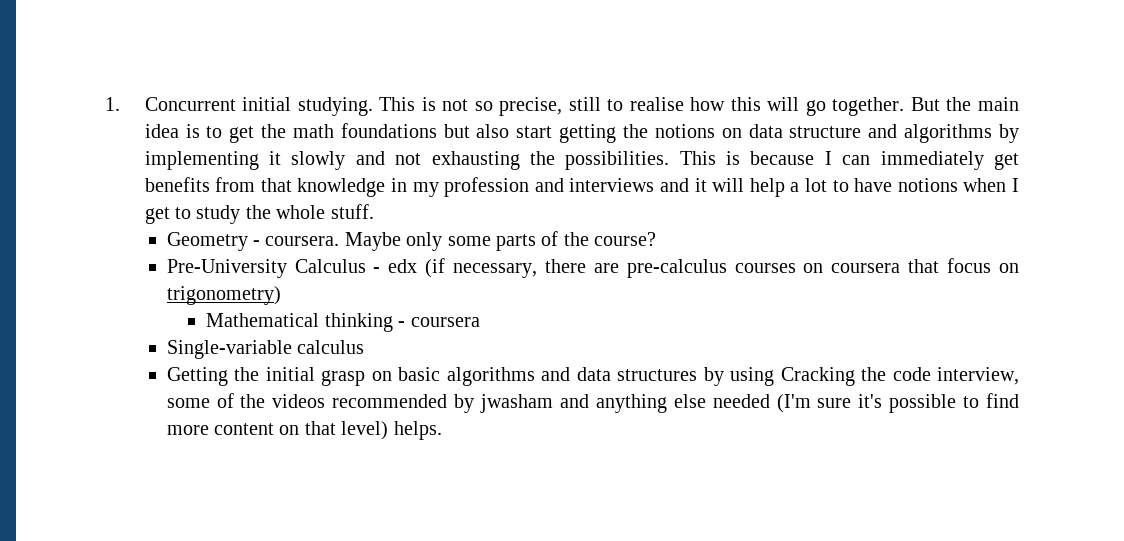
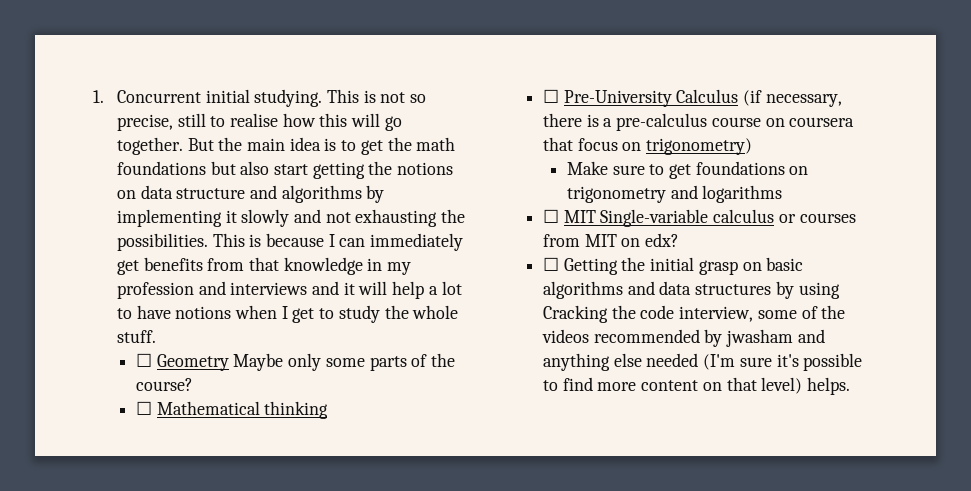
[166,232,340,251] Geometry - coursera. -> [136,353,229,371] ☐ Geometry
[166,258,796,278] Pre-University Calculus - edx (if necessary, there are pre-calculus courses -> [136,401,329,419] [543,89,842,107] [543,113,761,131] ☐ Mathematical thinking // ☐ Pre-University Calculus (if necessary, there is a pre-calculus course
[206,313,480,332] [166,340,365,359] Mathematical thinking - coursera // Single-variable calculus // -> [566,161,809,179] [566,185,783,203] [543,209,856,227] [543,233,680,247] [543,257,560,271] Make sure to get foundations on trigonometry and logarithms // ☐ MIT Single-variable calculus or courses from MIT on edx? // ☐

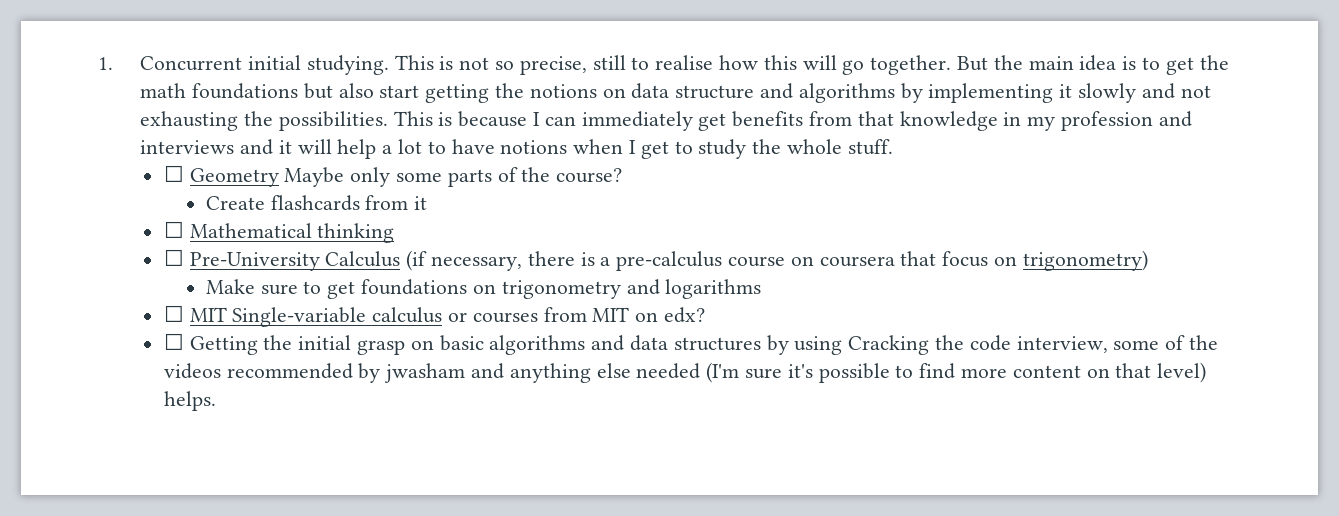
(194, 384) none -> [205,195,428,211] // Create flashcards from it

